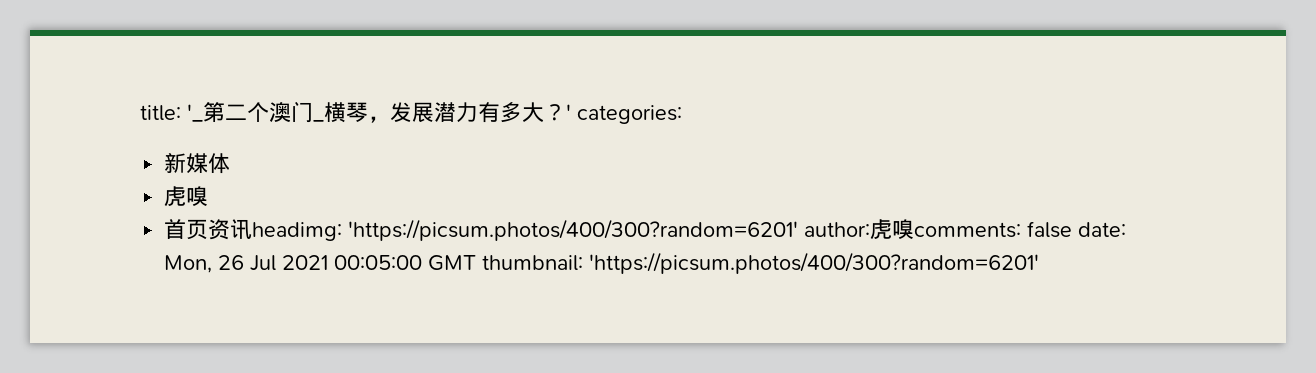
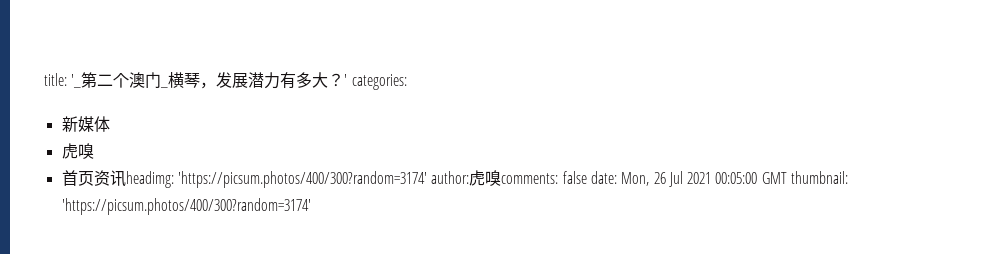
[348,219,799,241] 'https://picsum.photos/400/300?random=6201' -> [177,171,427,188] 'https://picsum.photos/400/300?random=3174'
[589,252,1040,274] 'https://picsum.photos/400/300?random=6201' -> [61,198,311,215] 'https://picsum.photos/400/300?random=3174'

